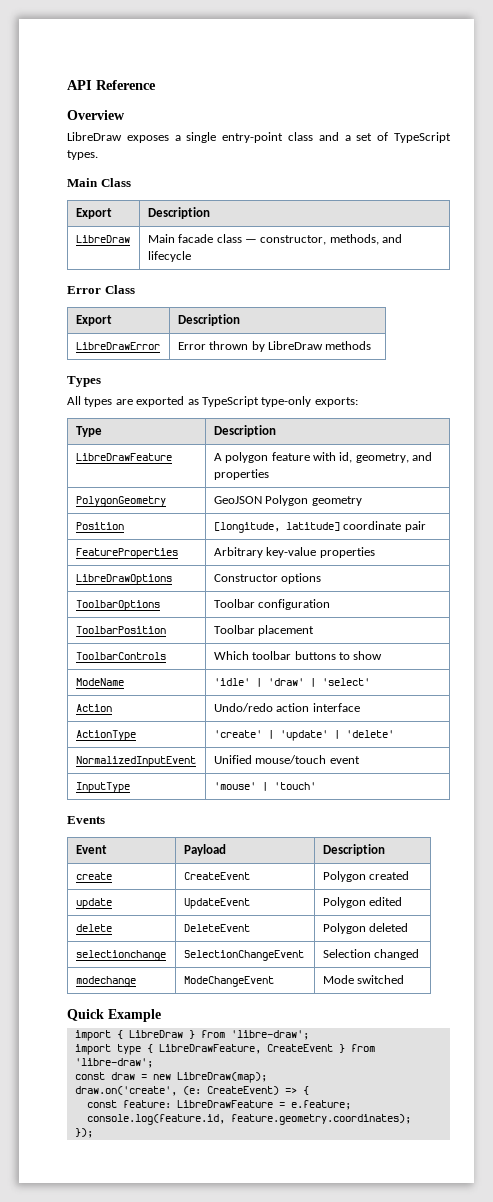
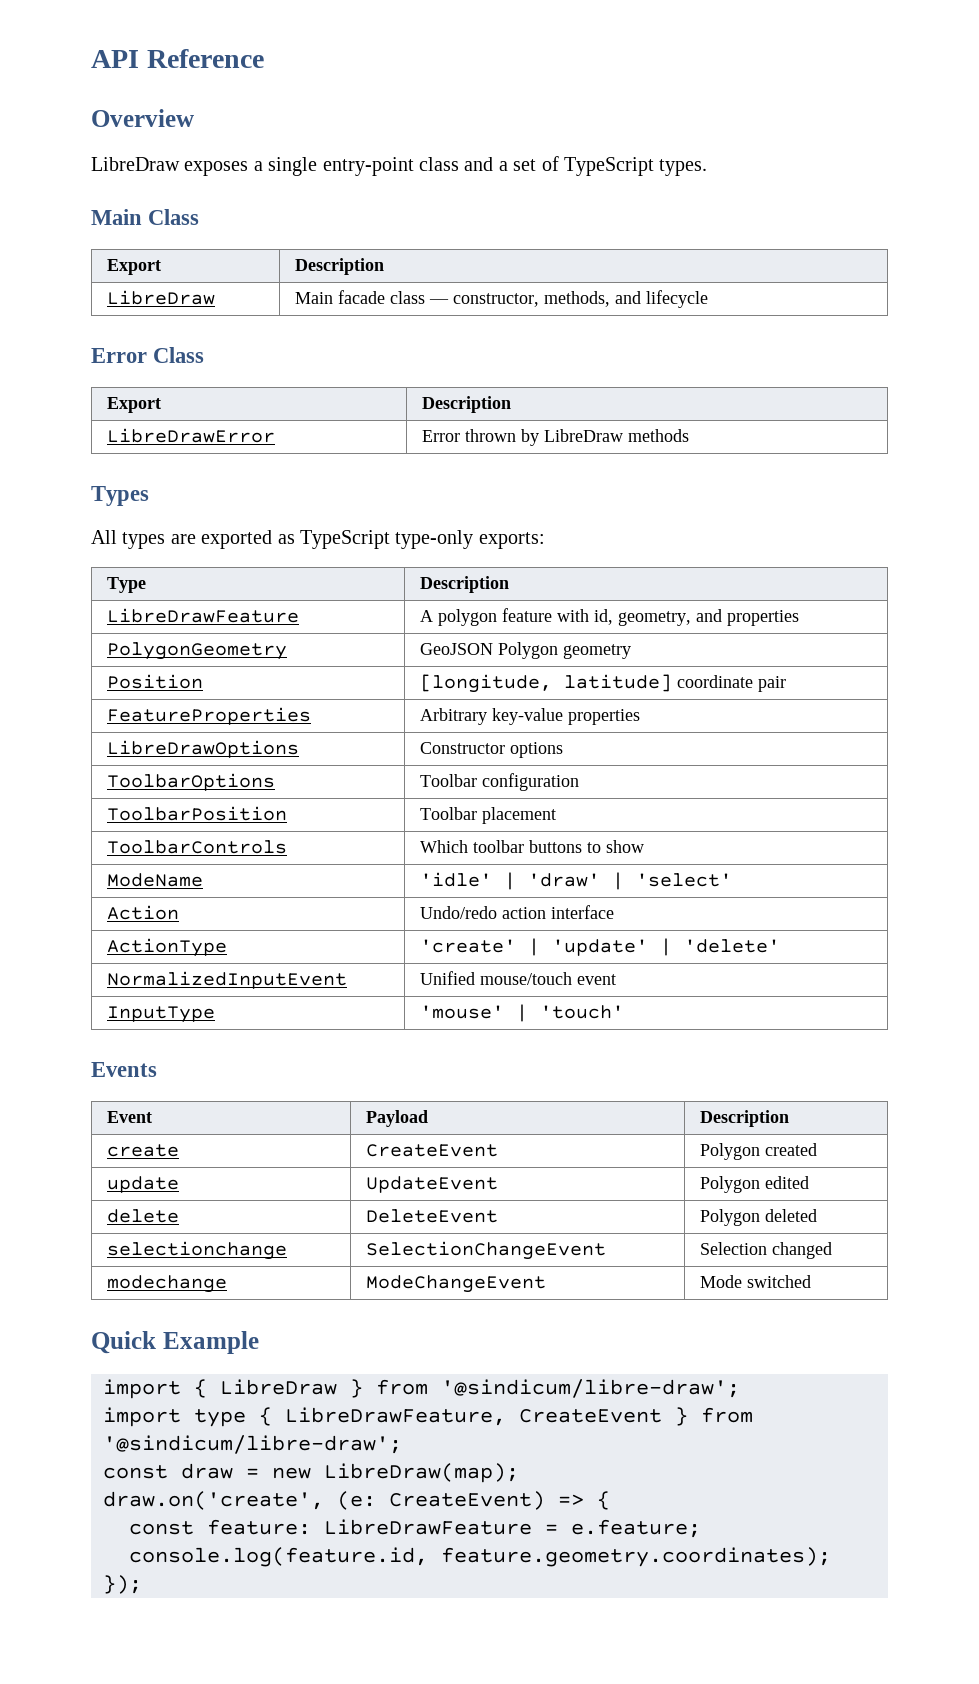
[230,1030,309,1040] 'libre-draw'; -> [441,1379,740,1398] '@sindicum/libre-draw';
[74,1058,153,1068] 'libre-draw'; -> [103,1435,402,1454] '@sindicum/libre-draw';

